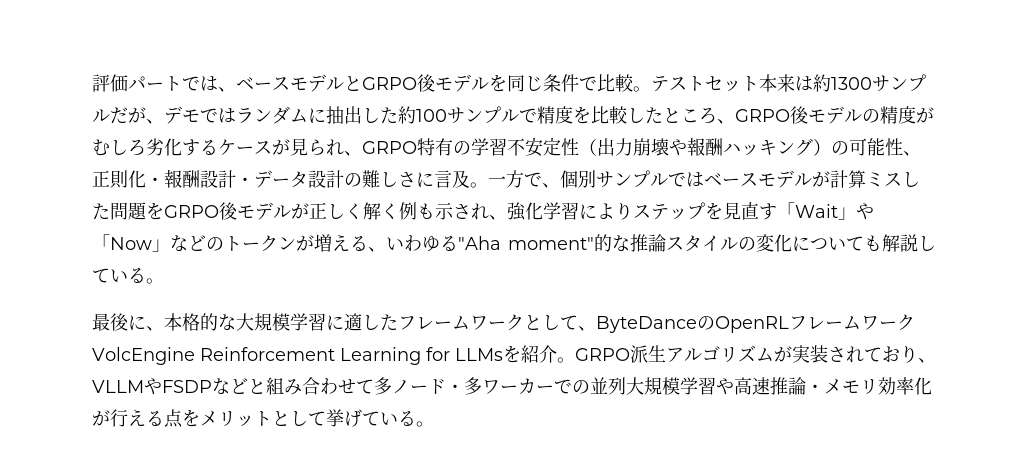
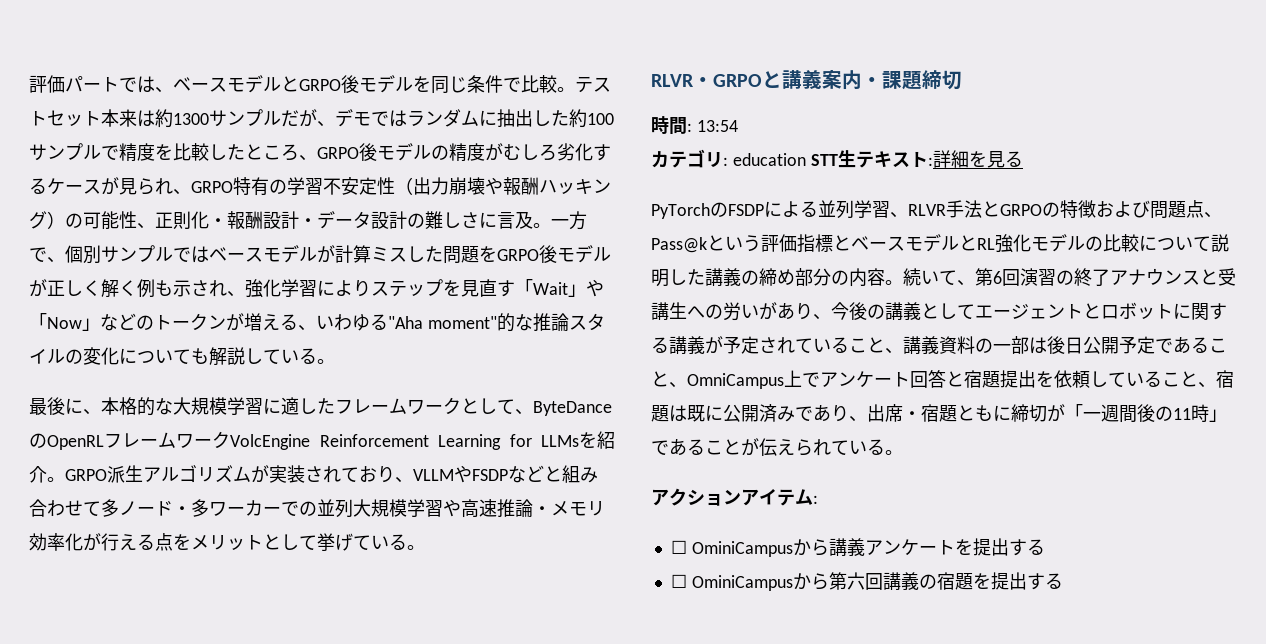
(434, 424) none -> [651,70,962,90] [651,116,738,134] [651,149,1023,168] [651,200,1222,219] [651,234,1229,253] [651,268,1236,287] [651,302,1227,321] [651,336,1227,354] [651,370,1234,389] [651,404,1227,423] [651,438,903,456] [651,488,818,506] [670,538,1045,557] [670,572,1063,591] // RLVR・GRPOと講義案内・課題締切 // 時間: 13:54 // カテゴリ: education STT生テキスト:詳細を見る // PyTorchのFSDPによる並列学習、RLVR手法とGRPOの特徴および問題点、Pass@kという評価指標とベースモデルとRL強化モデルの比較について説明した講義の締め部分の内容。続いて、第6回演習の終了アナウンスと受講生への労いがあり、今後の講義としてエージェントとロボットに関する講義が予定されていること、講義資料の一部は後日公開予定であること、OmniCampus上でアンケート回答と宿題提出を依頼していること、宿題は既に公開済みであり、出席・宿題ともに締切が「一週間後の11時」であることが伝えられている。 // アクションアイテム: // ☐ OminiCampusから講義アンケートを提出する // ☐ OminiCampusから第六回講義の宿題を提出する

